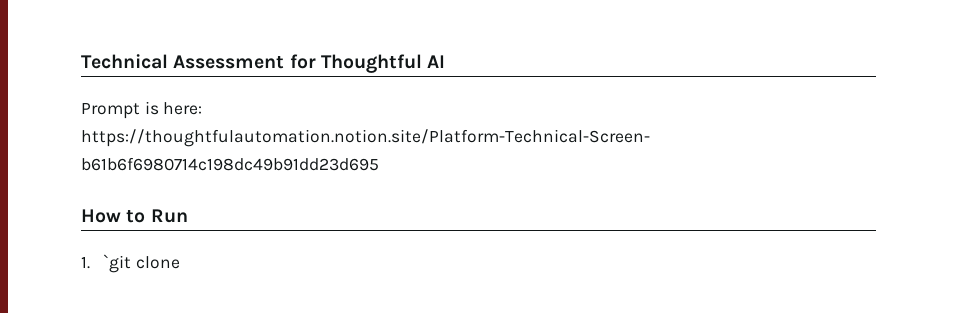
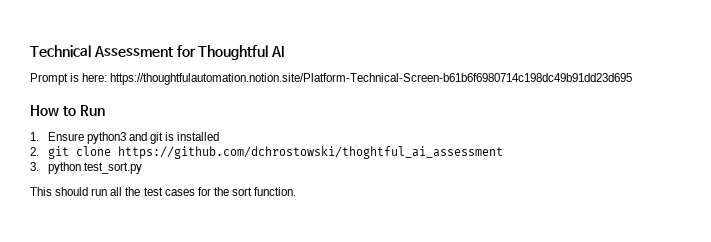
[103,254,180,273] `git clone -> [47,132,220,144] [30,146,503,159] [30,162,143,174] [30,187,297,196] Ensure python3 and git is installed // 2. git clone https://github.com/dchrostowski/thoghtful_ai_assessment // 3. python test_sort.py // This should run all the test cases for the sort function.

